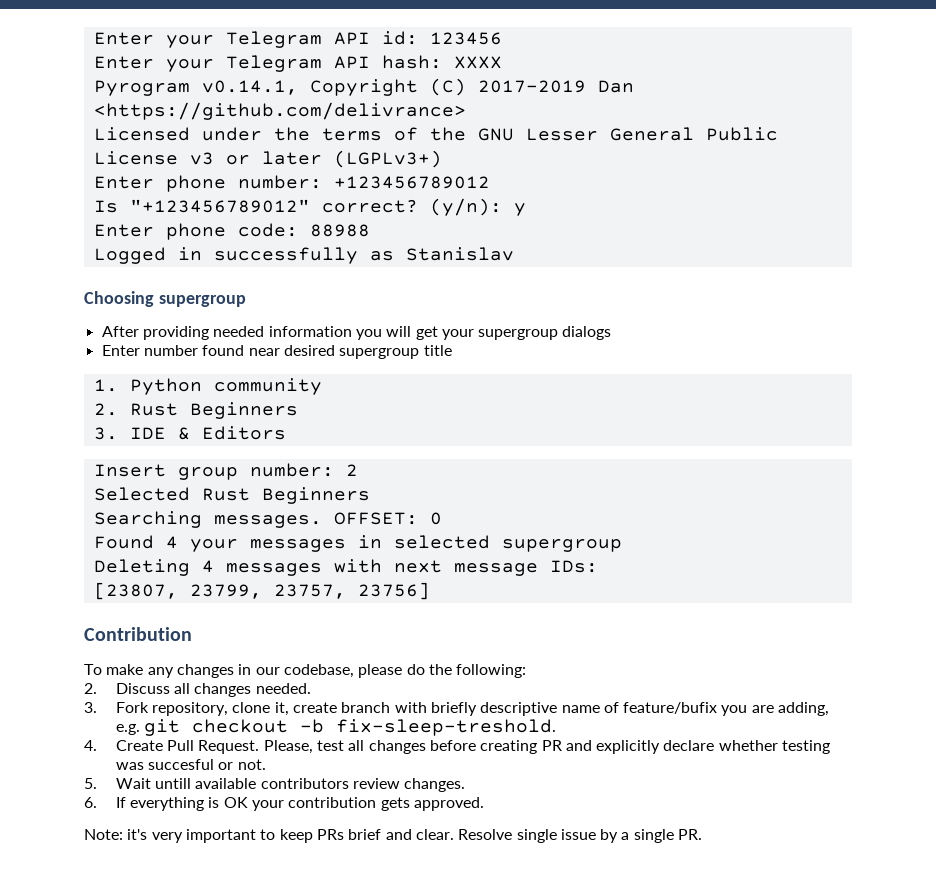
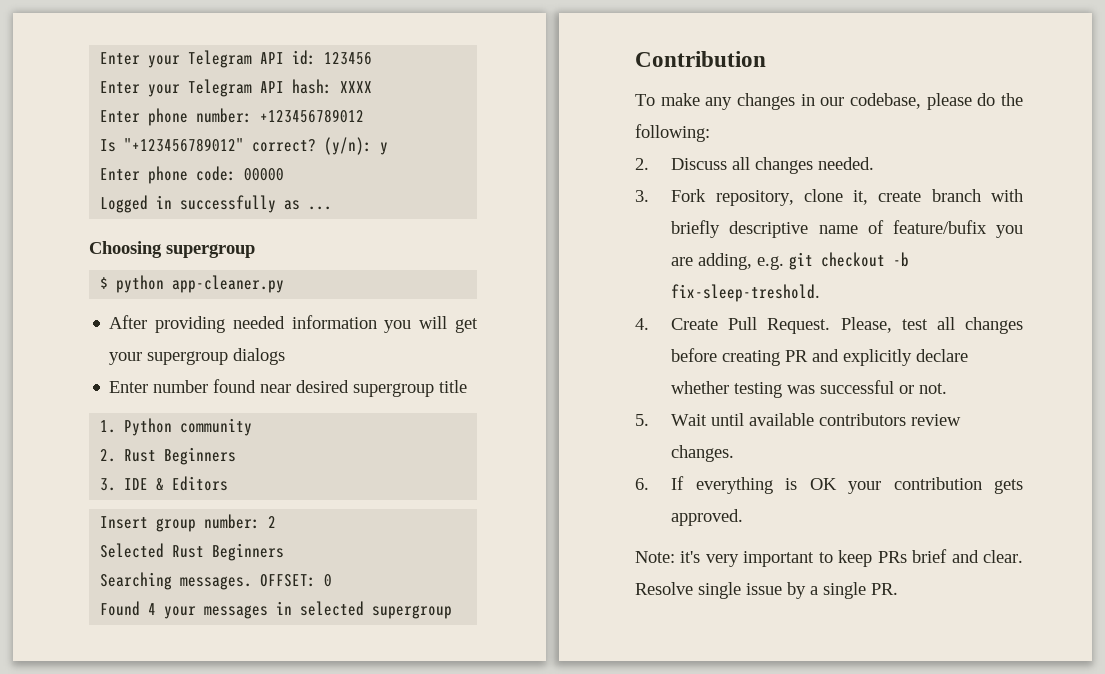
[93,78,634,96] [93,102,466,120] [93,127,778,141] [93,150,442,168] // Pyrogram v0.14.1, Copyright (C) 2017-2019 Dan <https://github.com/delivrance> // Licensed under the terms of the GNU Lesser General Public License v3 or later (LGPLv3+) -> (373, 87) none
[309,224,370,237] 88988 -> [244,168,285,181] 00000
[405,247,514,261] Stanislav -> [308,206,333,210] ...
(246, 301) none -> [100,275,285,293] // $ python app-cleaner.py
[93,559,598,576] [93,582,430,600] // Deleting 4 messages with next message IDs: // [23807, 23799, 23757, 23756] -> (453, 612) none
[147,759,214,770] succesful -> [820,380,895,394] successful
[154,778,191,789] untill -> [711,413,745,426] until

